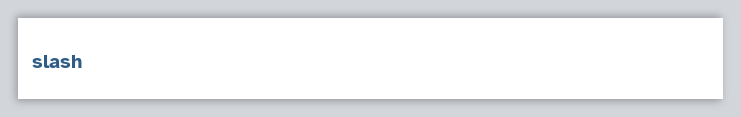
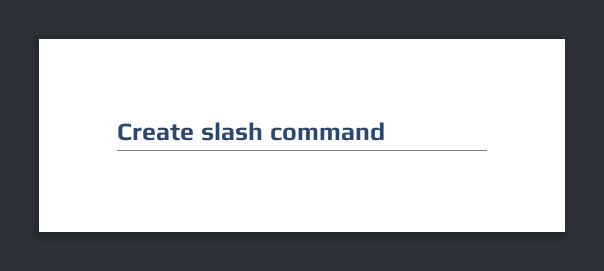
[32,55,82,68] slash -> [117,122,385,141] Create slash command

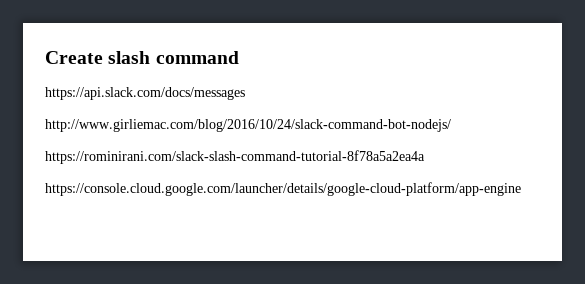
(385, 131) none -> [45,87,245,100] [45,119,451,132] [45,150,425,164] [45,182,521,196] // https://api.slack.com/docs/messages // http://www.girliemac.com/blog/2016/10/24/slack-command-bot-nodejs/ // https://rominirani.com/slack-slash-command-tutorial-8f78a5a2ea4a // https://console.cloud.google.com/launcher/details/google-cloud-platform/app-engine

